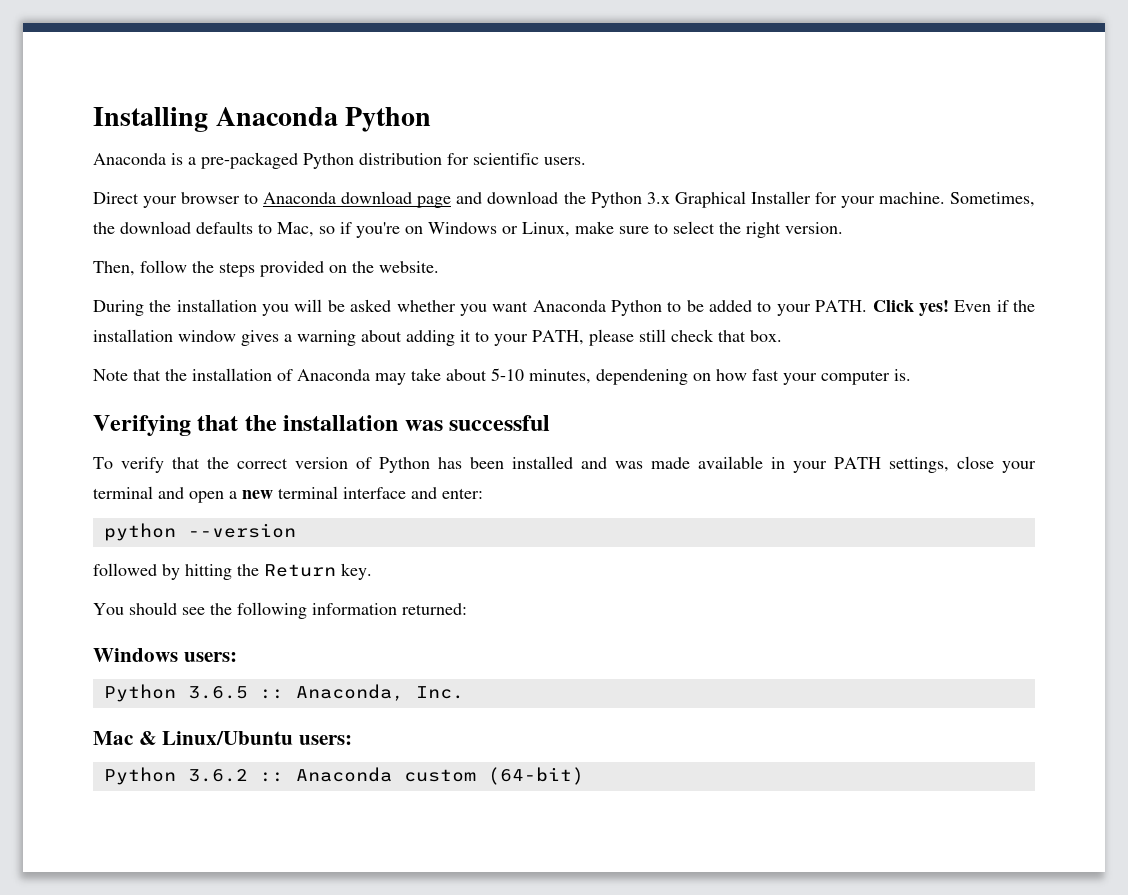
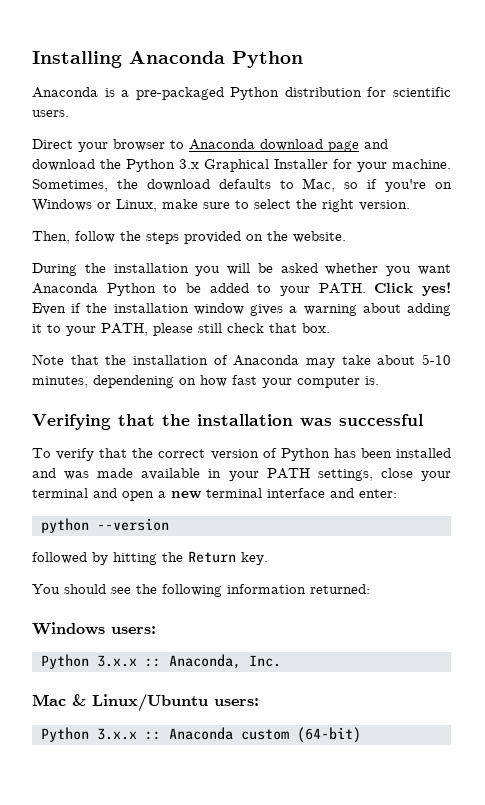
[187,686,248,699] 3.6.5 -> [96,655,137,667] 3.x.x
[187,769,248,782] 3.6.2 -> [96,728,137,740] 3.x.x

